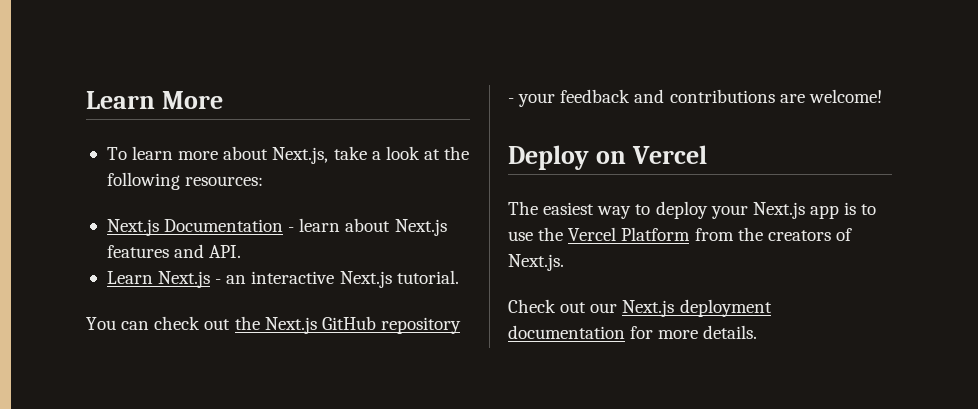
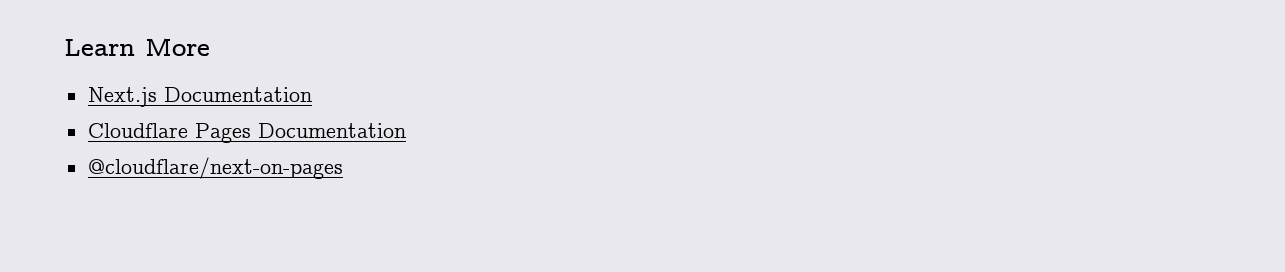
[106,146,470,164] [106,172,264,190] [106,218,447,236] [106,244,242,258] [106,270,459,288] [86,316,461,334] [508,89,882,107] [508,145,707,170] [508,201,877,219] [508,227,852,241] [508,254,564,271] [508,299,772,317] [508,325,758,339] To learn more about Next.js, take a look at the following resources: // Next.js Documentation - learn about Next.js features and API. // Learn Next.js - an interactive Next.js tutorial. // You can check out the Next.js GitHub repository - your feedback and contributions are welcome! // Deploy on Vercel // The easiest way to deploy your Next.js app is to use the Vercel Platform from the creators of Next.js. // Check out our Next.js deployment documentation for more details. -> [87,87,312,107] [87,123,406,143] [87,157,343,179] Next.js Documentation // Cloudflare Pages Documentation // @cloudflare/next-on-pages

